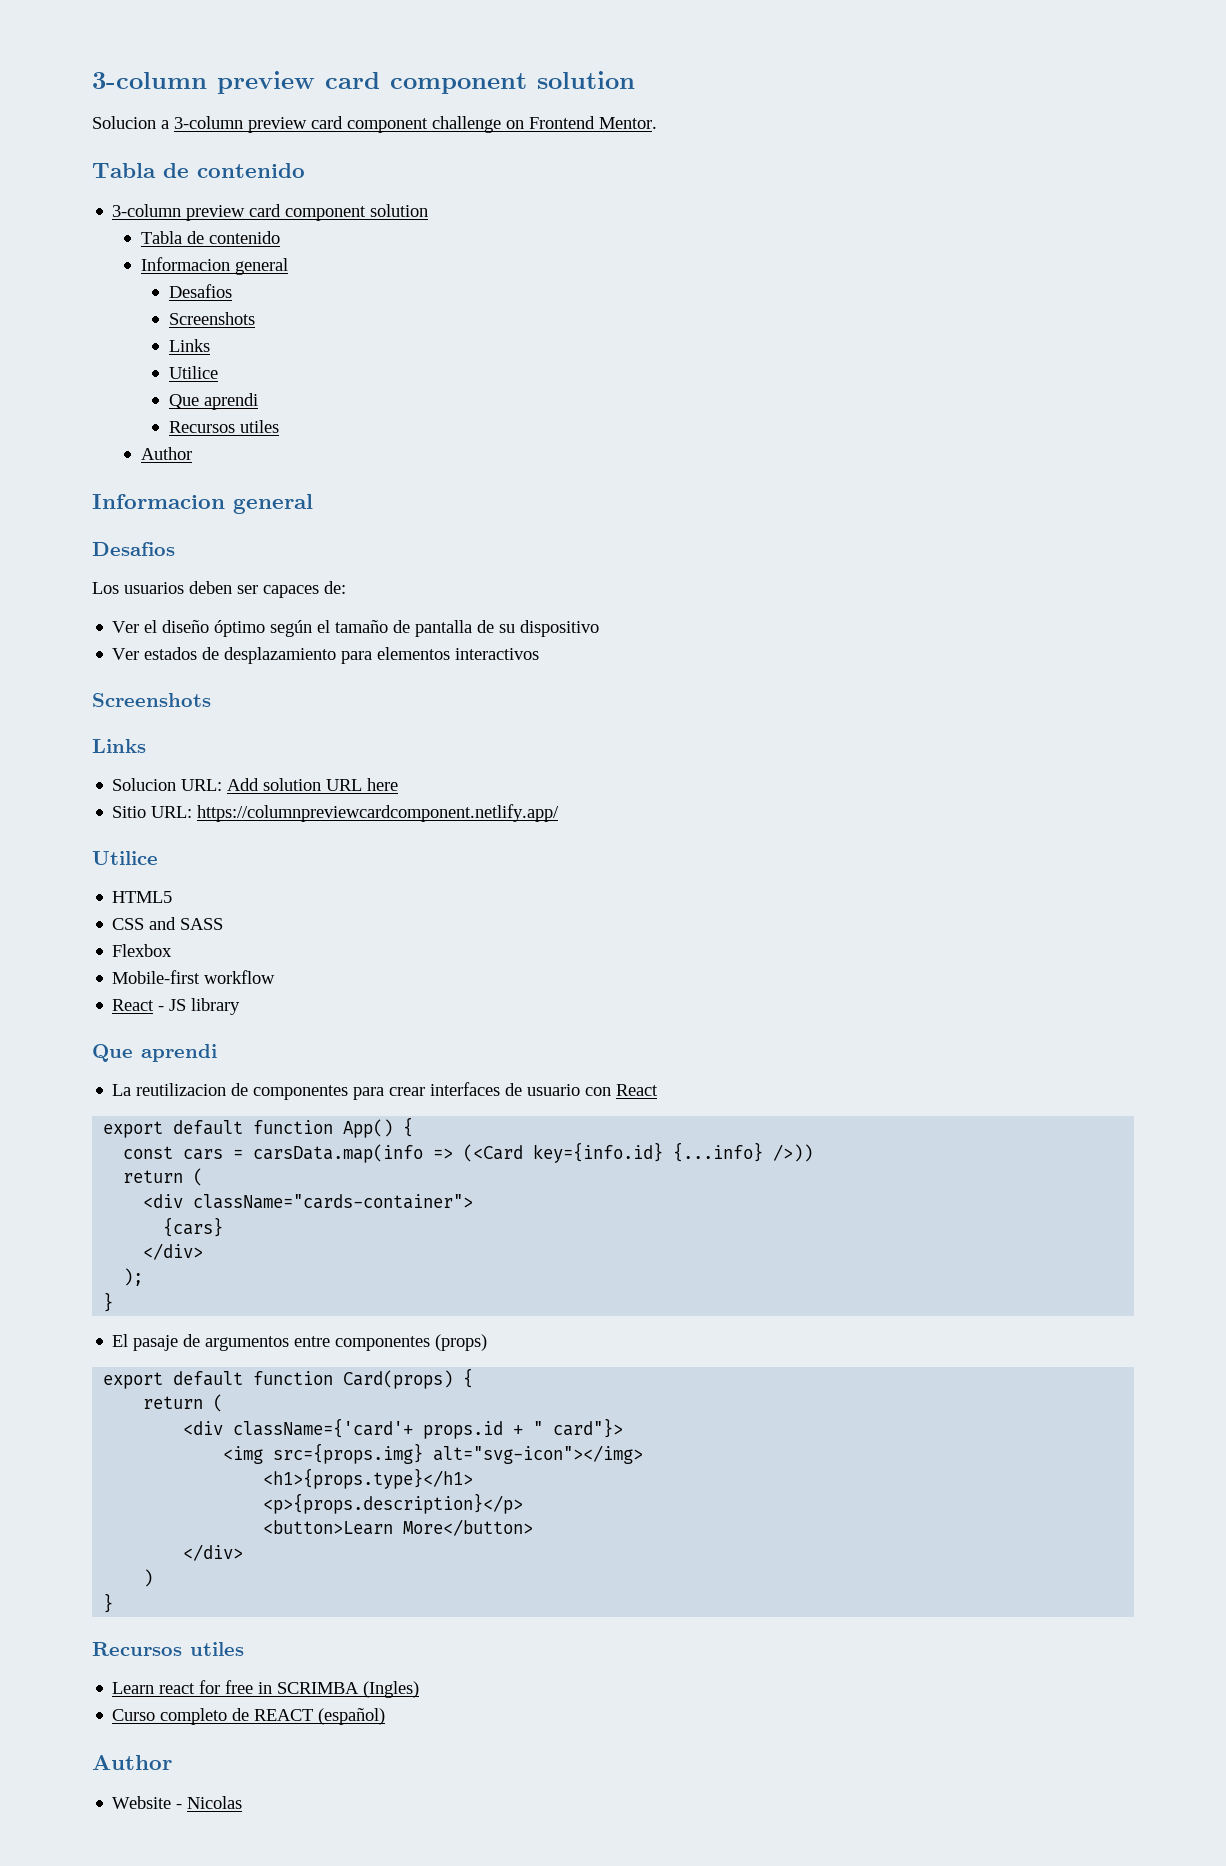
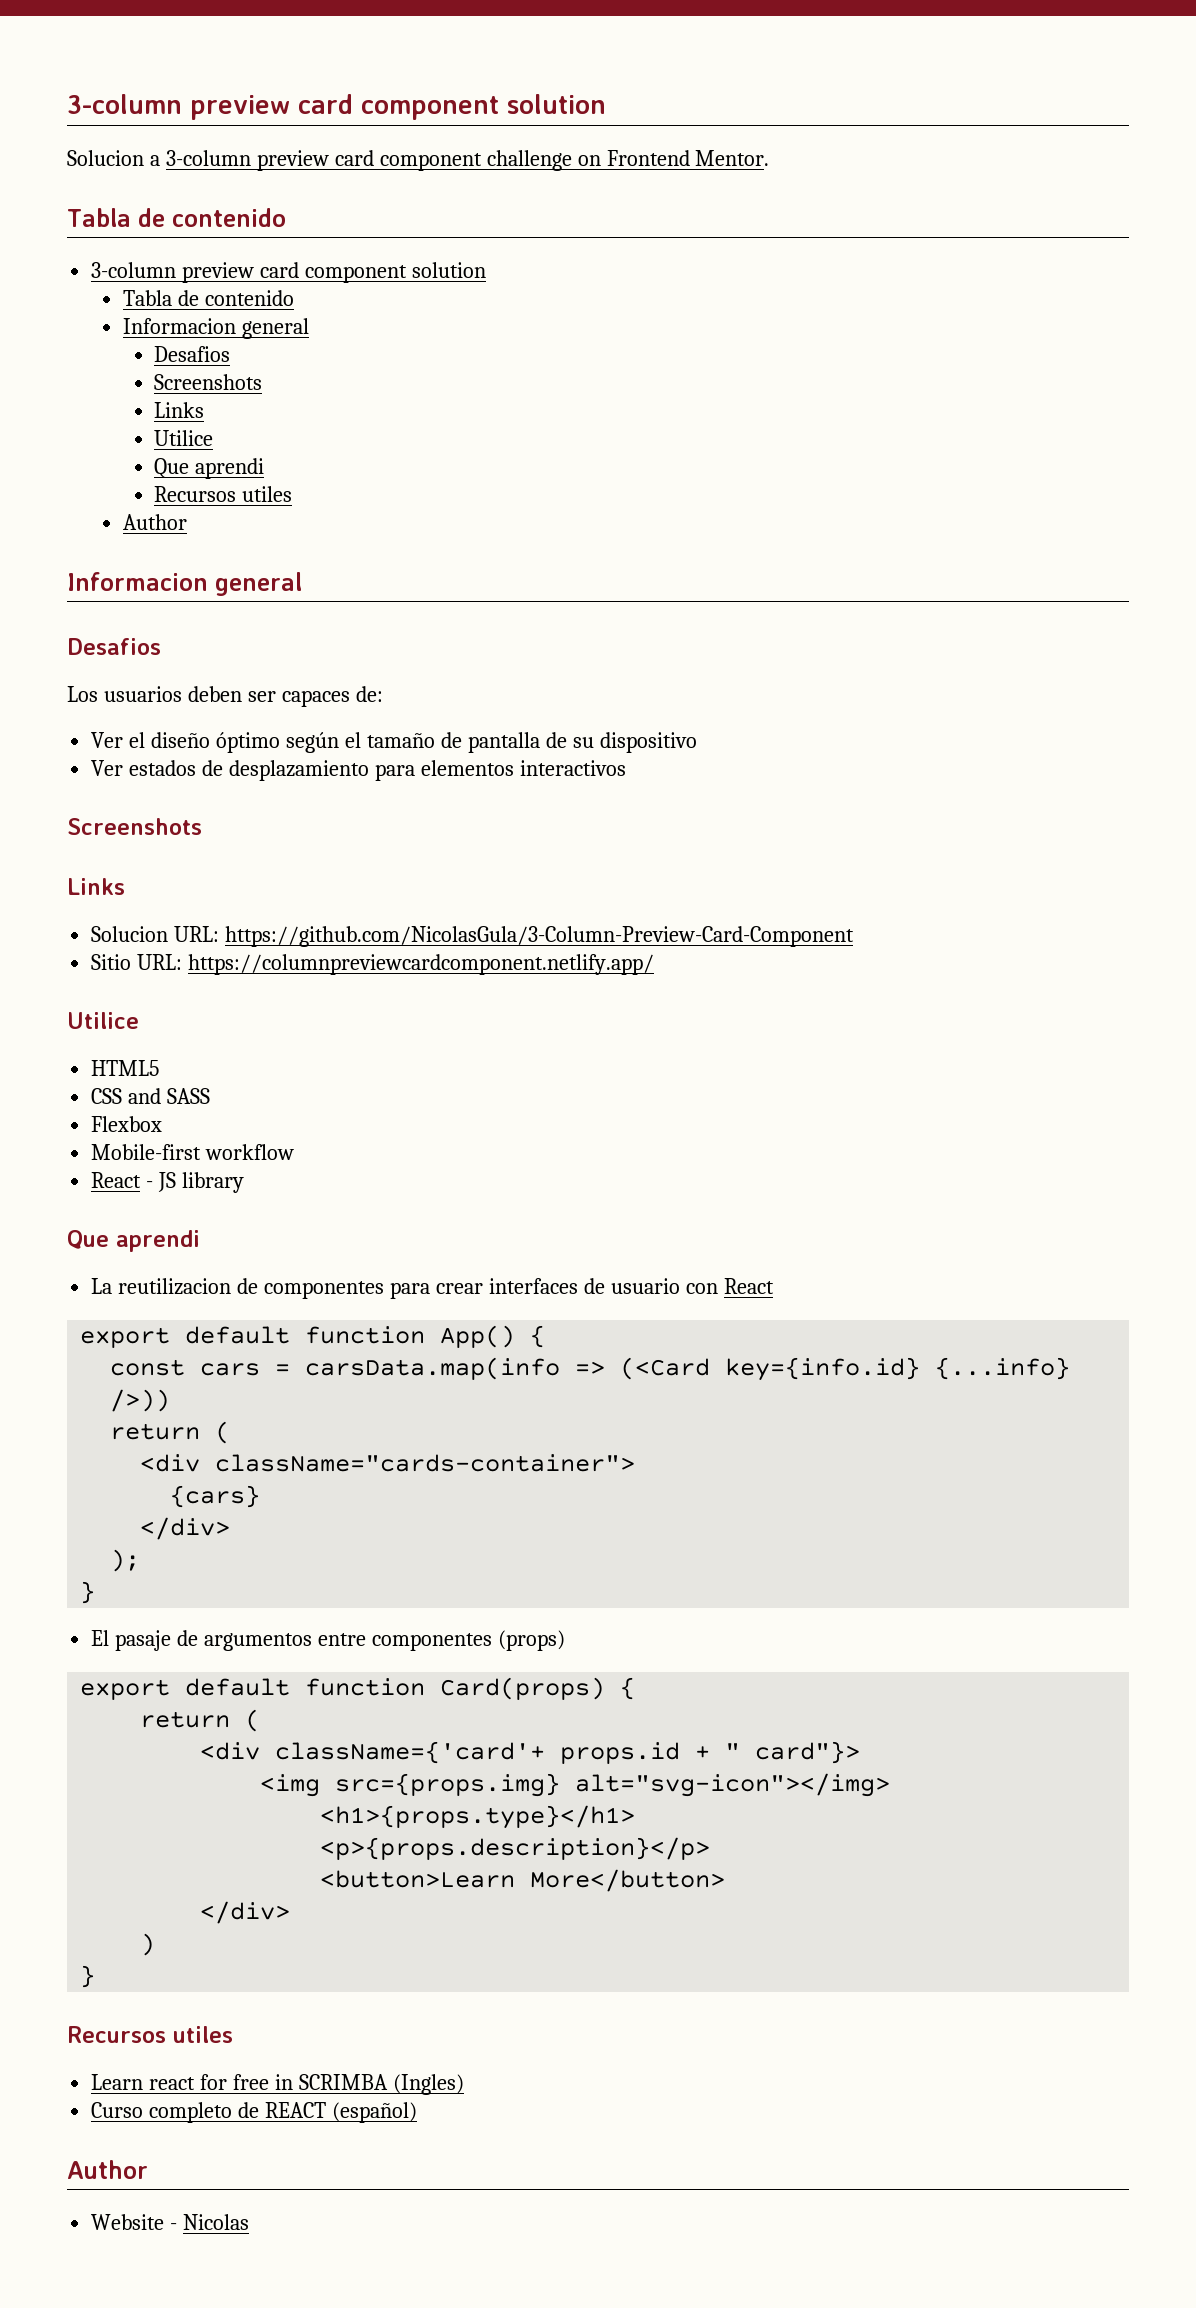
[227,778,399,791] Add solution URL here -> [225,926,855,947] https://github.com/NicolasGula/3-Column-Preview-Card-Component

